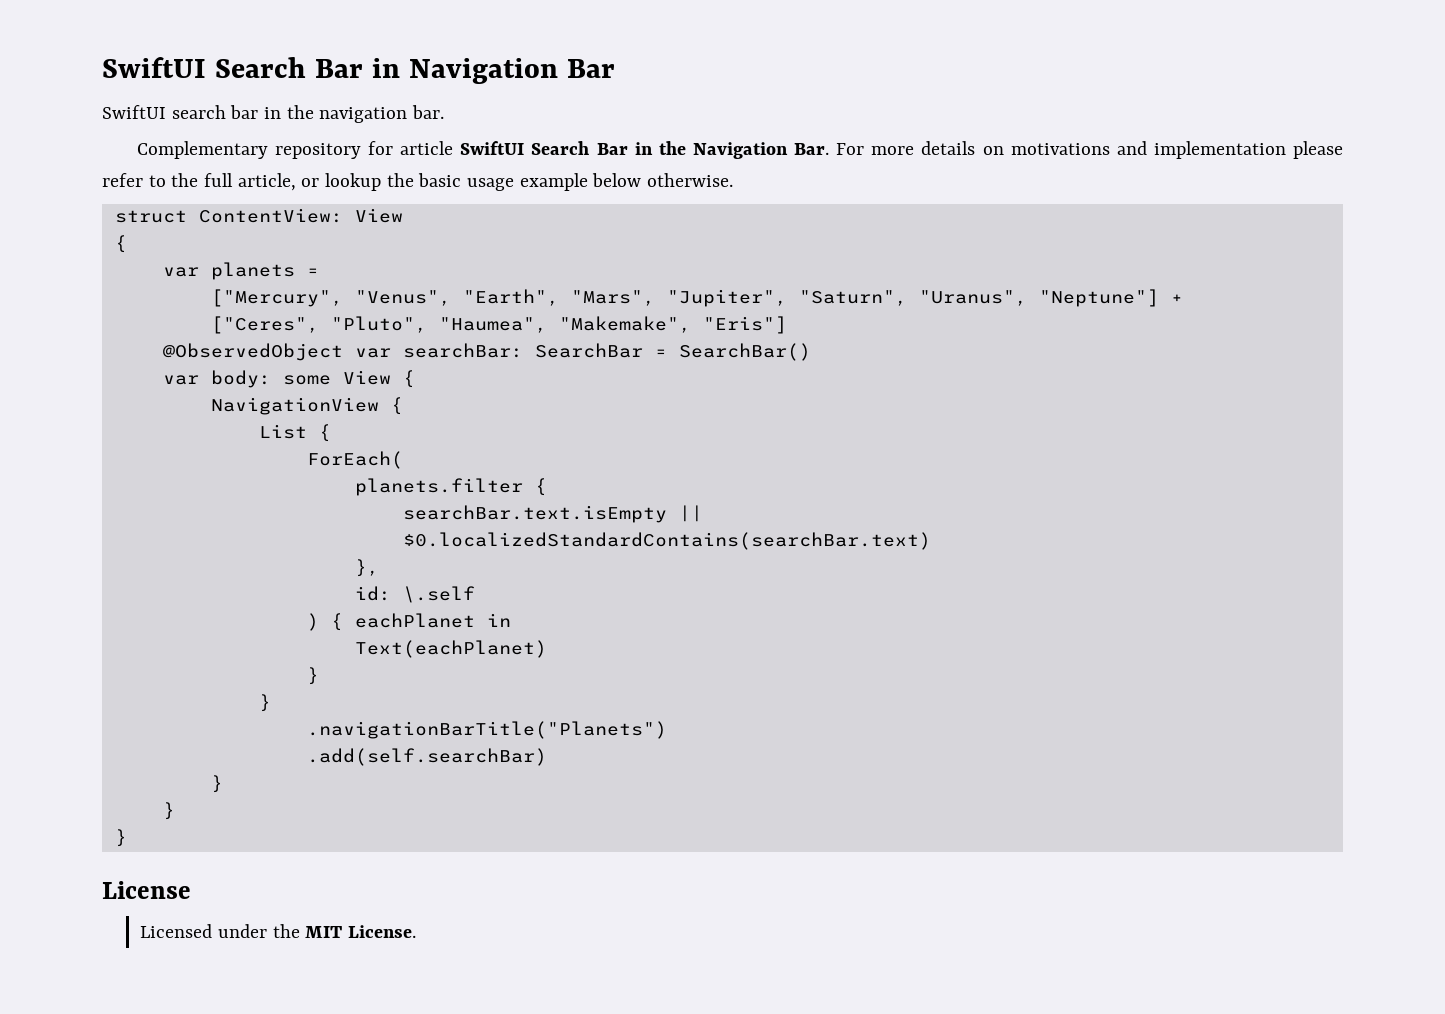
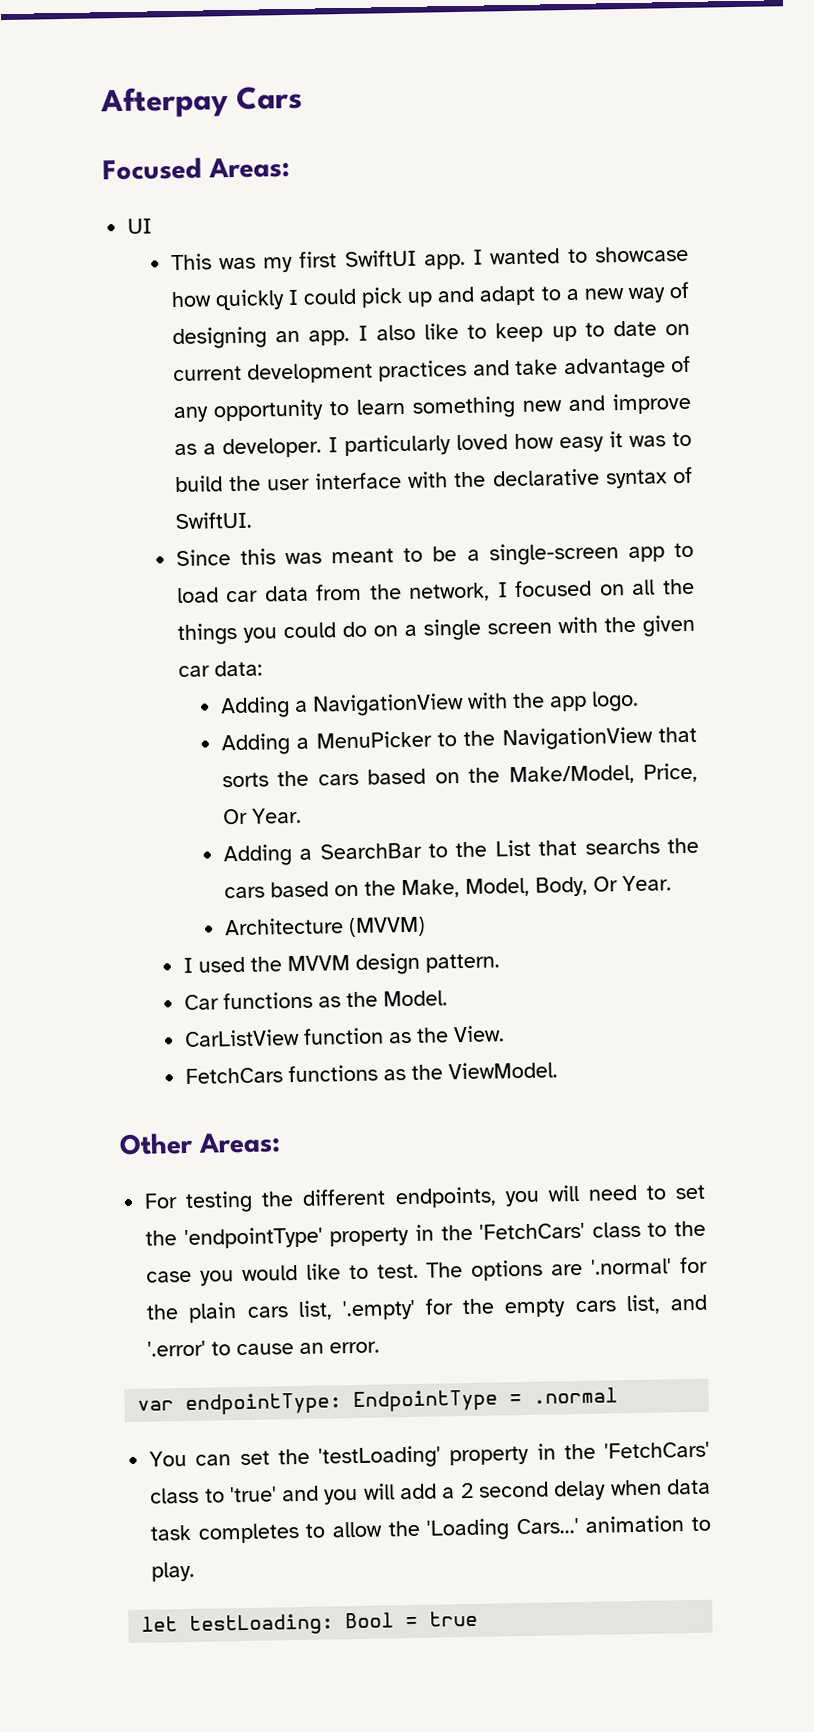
[102,57,615,84] [102,105,445,123] [136,141,1343,159] [102,173,734,191] [114,208,403,223] [114,235,127,253] [162,262,319,280] [210,289,1183,307] [210,316,787,334] [162,343,811,361] [162,370,415,388] [210,397,403,415] [258,424,331,442] [306,451,403,469] [354,478,547,496] [402,505,703,523] [402,532,931,550] [354,559,379,577] [354,586,475,603] [306,613,511,631] [354,640,547,658] [306,667,319,685] [258,694,271,712] [306,721,667,739] [306,748,547,766] [210,775,223,793] [162,802,175,820] [114,829,127,847] [102,881,191,899] [140,924,416,938] SwiftUI Search Bar in Navigation Bar // SwiftUI search bar in the navigation bar. // Complementary repository for article SwiftUI Search Bar in the Navigation Bar. For more details on motivations and implementation please refer to the full article, or lookup the basic usage example below otherwise. // struct ContentView: View // { // var planets = // ["Mercury", "Venus", "Earth", "Mars", "Jupiter", "Saturn", "Uranus", "Neptune"] + // ["Ceres", "Pluto", "Haumea", "Makemake", "Eris"] // @ObservedObject var searchBar: SearchBar = SearchBar() // var body: some View { // NavigationView { // List { // ForEach( // planets.filter { // searchBar.text.isEmpty || // $0.localizedStandardContains(searchBar.text) // }, // id: \.self // ) { eachPlanet in // Text(eachPlanet) // } // } // .navigationBarTitle("Planets") // .add(self.searchBar) // } // } // } // License // Licensed under the MIT License. -> [100,85,303,119] [102,156,290,181] [127,218,153,234] [170,245,689,273] [170,281,690,311] [171,320,690,350] [172,355,692,384] [172,392,691,423] [173,431,692,459] [174,466,693,493] [174,511,252,530] [175,542,694,567] [176,578,695,604] [176,614,695,646] [177,660,263,678] [219,690,639,719] [220,726,697,756] [221,762,698,788] [221,807,302,825] [222,837,699,867] [223,875,672,899] [223,916,426,938] [182,952,500,975] [183,990,448,1011] [183,1025,505,1047] [184,1061,558,1084] [119,1132,281,1156] [144,1184,705,1213] [145,1220,707,1250] [146,1256,708,1286] [146,1294,707,1323] [147,1340,381,1357] [137,1387,619,1416] [149,1441,710,1469] [150,1478,711,1505] [150,1515,712,1544] [151,1561,196,1582] [141,1610,479,1636] Afterpay Cars // Focused Areas: // UI // This was my first SwiftUI app. I wanted to showcase how quickly I could pick up and adapt to a new way of designing an app. I also like to keep up to date on current development practices and take advantage of any opportunity to learn something new and improve as a developer. I particularly loved how easy it was to build the user interface with the declarative syntax of SwiftUI. // Since this was meant to be a single-screen app to load car data from the network, I focused on all the things you could do on a single screen with the given car data: // Adding a NavigationView with the app logo. // Adding a MenuPicker to the NavigationView that sorts the cars based on the Make/Model, Price, Or Year. // Adding a SearchBar to the List that searchs the cars based on the Make, Model, Body, Or Year. // Architecture (MVVM) // I used the MVVM design pattern. // Car functions as the Model. // CarListView function as the View. // FetchCars functions as the ViewModel. // Other Areas: // For testing the different endpoints, you will need to set the 'endpointType' property in the 'FetchCars' class to the case you would like to test. The options are '.normal' for the plain cars list, '.empty' for the empty cars list, and '.error' to cause an error. // var endpointType: EndpointType = .normal // You can set the 'testLoading' property in the 'FetchCars' class to 'true' and you will add a 2 second delay when data task completes to allow the 'Loading Cars...' animation to play. // let testLoading: Bool = true

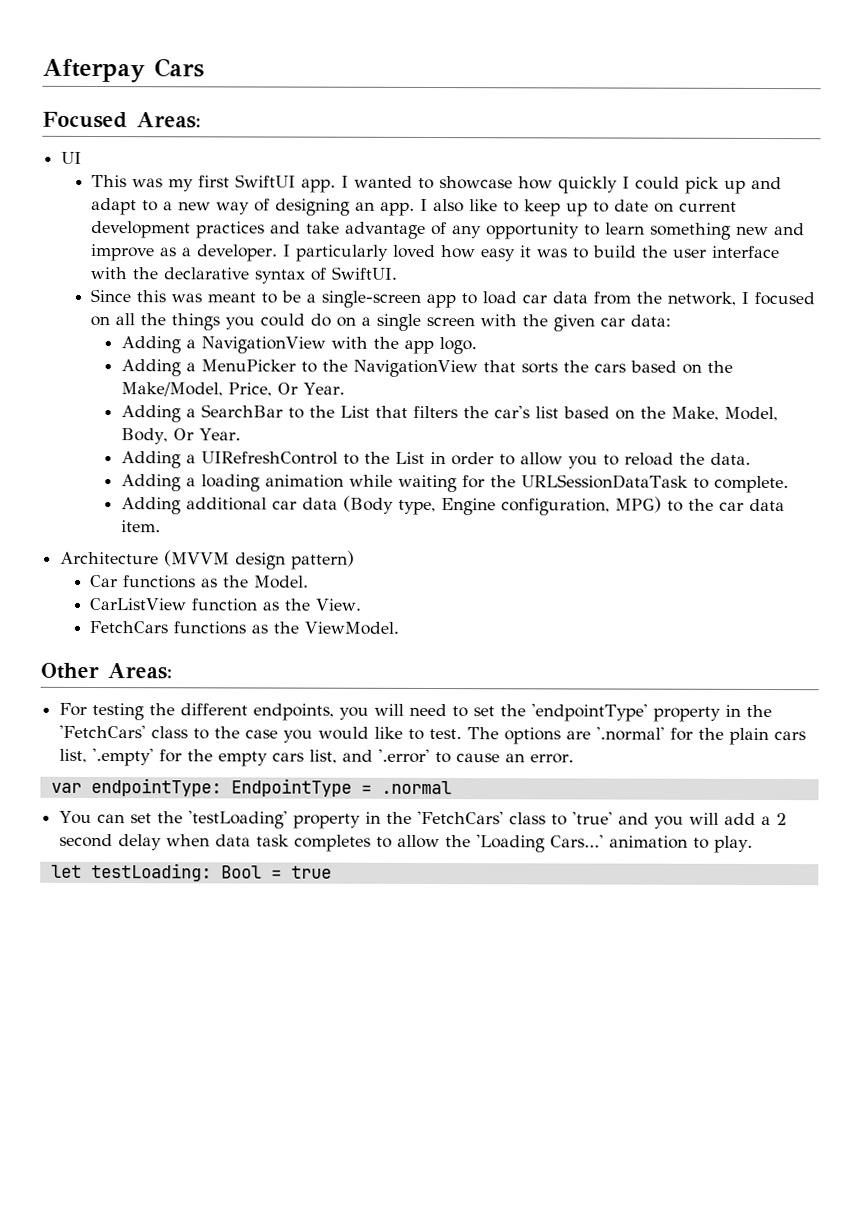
[584,837,699,855] [223,886,265,899] searchs the cars -> [412,405,559,419] filters the car's list
[223,916,426,938] [182,952,500,975] Architecture (MVVM) // I used the MVVM design pattern. -> [120,451,751,469] [120,474,789,494] [120,495,785,516] [120,520,161,533] [60,550,356,570] Adding a UIRefreshControl to the List in order to allow you to reload the data. // Adding a loading animation while waiting for the URLSessionDataTask to complete. // Adding additional car data (Body type, Engine configuration, MPG) to the car data item. // Architecture (MVVM design pattern)

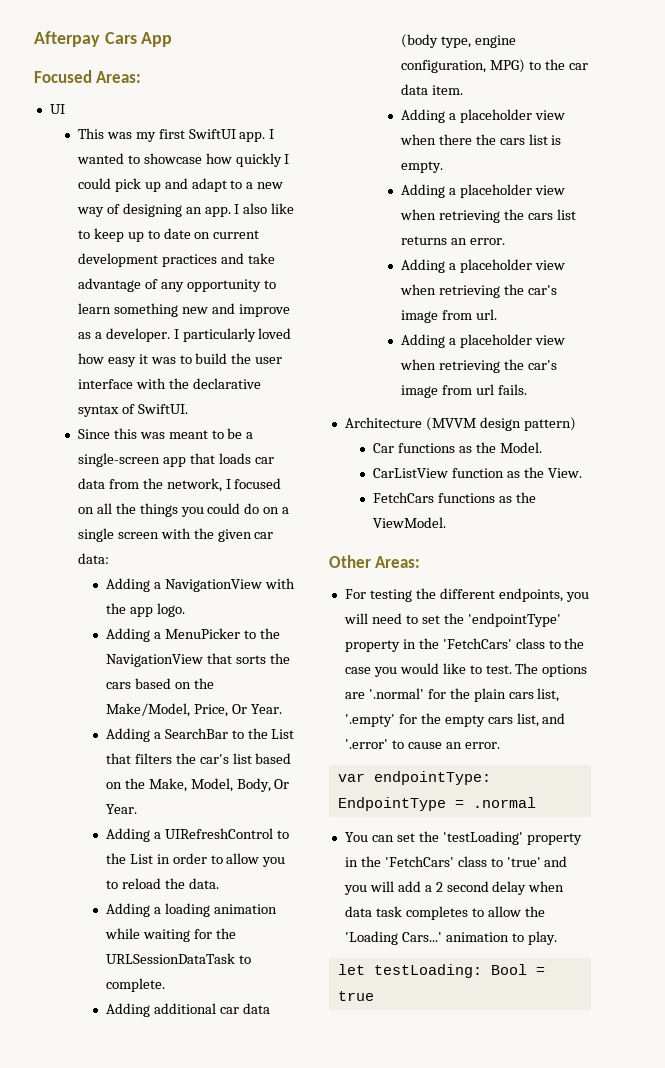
(205, 68) none -> [141,32,173,47] App
[461,291,518,305] to load -> [189,453,251,464] that loads
[342,495,496,516] (Body type, Engine -> [400,34,516,48] (body type, engine
(161, 526) none -> [400,109,565,123] [399,134,562,145] [400,161,443,173] [400,184,565,198] [399,209,576,223] [400,236,505,245] [400,259,565,273] [399,284,557,298] [400,309,497,323] [400,334,565,348] [399,359,557,373] [400,384,527,398] // Adding a placeholder view when there the cars list is empty. // Adding a placeholder view when retrieving the cars list returns an error. // Adding a placeholder view when retrieving the car's image from url. // Adding a placeholder view when retrieving the car's image from url fails.

